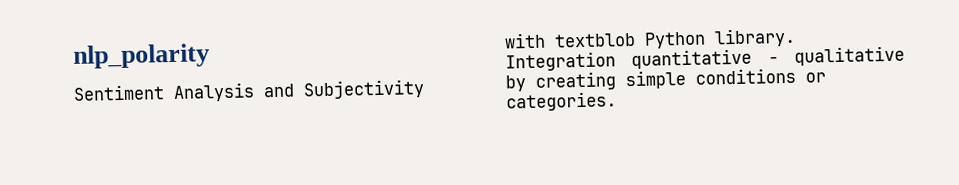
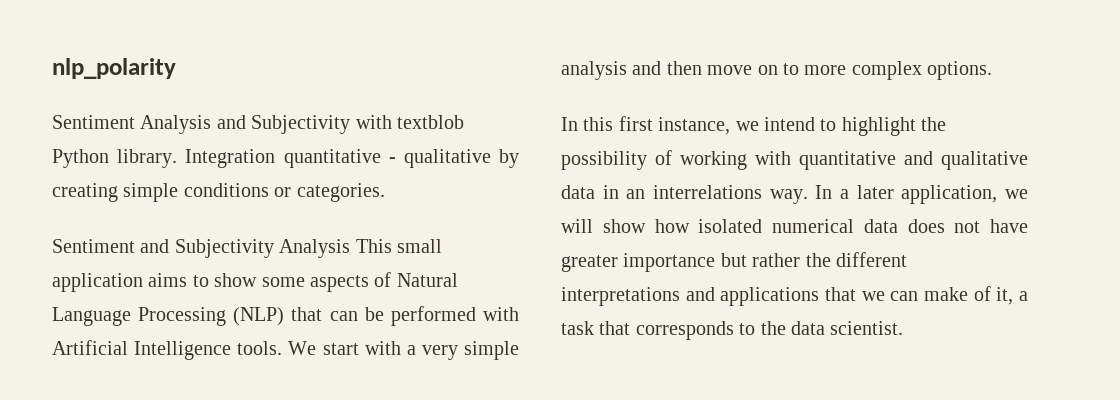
(617, 101) none -> [52,239,442,258] [52,272,458,292] [52,306,520,326] [52,340,519,360] [561,61,993,80] [561,116,947,136] [561,150,1028,170] [561,185,1028,204] [561,219,1028,233] [561,252,907,272] [561,286,1028,306] [561,321,904,340] // Sentiment and Subjectivity Analysis This small application aims to show some aspects of Natural Language Processing (NLP) that can be performed with Artificial Intelligence tools. We start with a very simple analysis and then move on to more complex options. // In this first instance, we intend to highlight the possibility of working with quantitative and qualitative data in an interrelations way. In a later application, we will show how isolated numerical data does not have greater importance but rather the different interpretations and applications that we can make of it, a task that corresponds to the data scientist.

